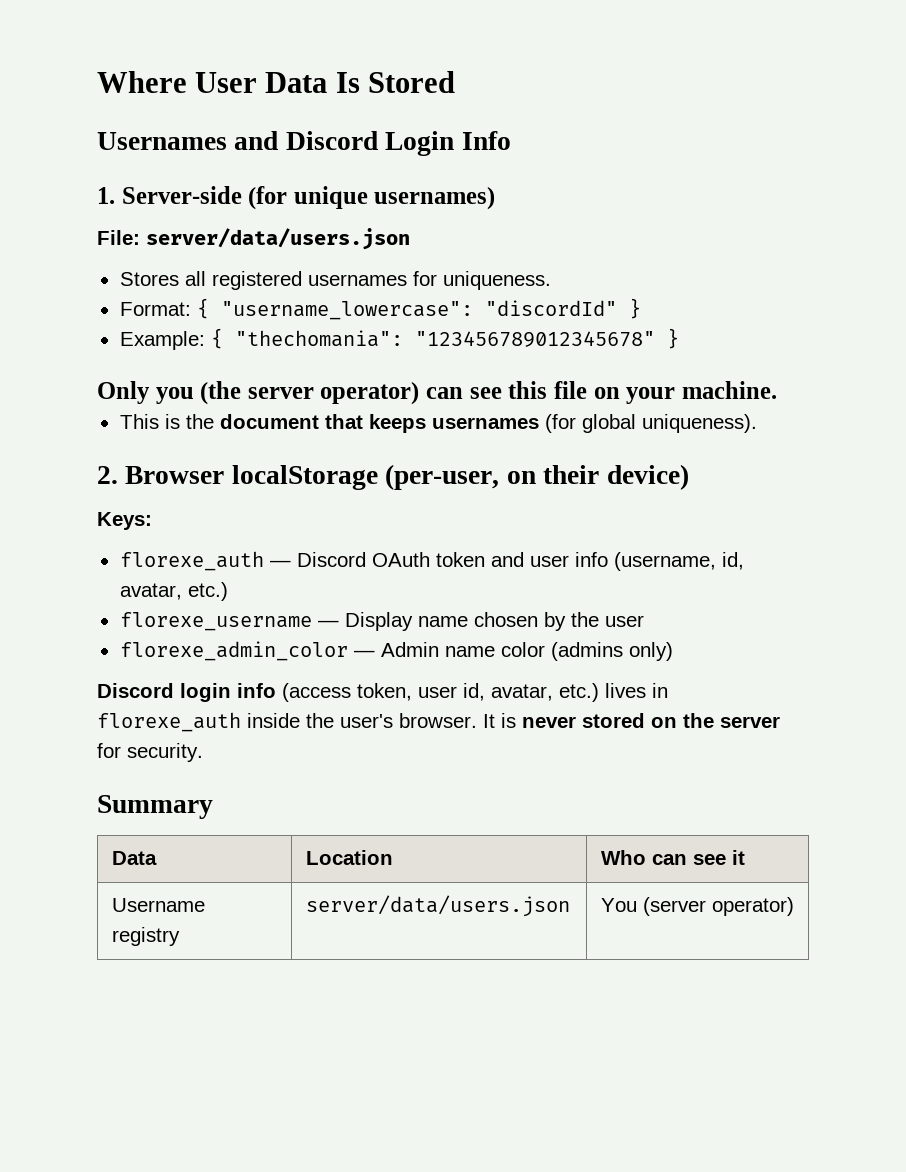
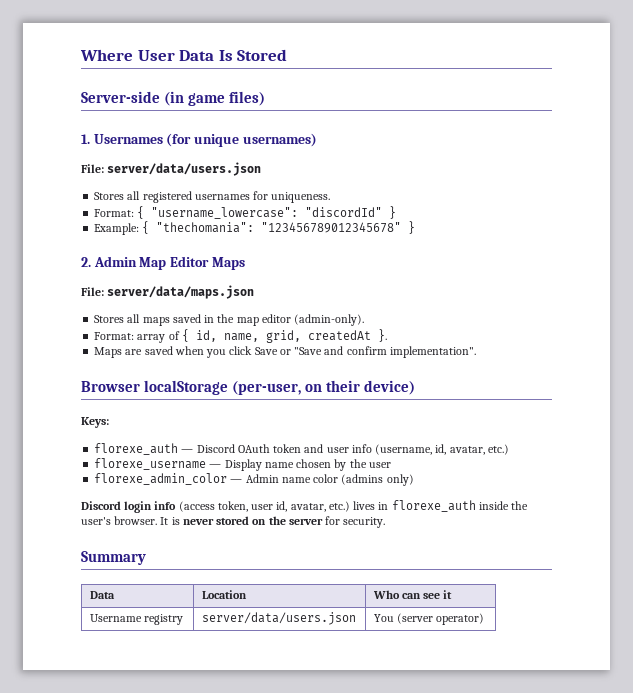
[97,131,511,156] Usernames and Discord Login Info -> [81,91,266,106] Server-side (in game files)
[121,186,242,204] Server-side -> [93,134,163,144] Usernames
[97,381,777,405] [119,414,757,433] [97,466,118,484] Only you (the server operator) can see this file on your machine. // This is the document that keeps usernames (for global uniqueness). // 2. -> [81,256,245,270] [81,285,255,299] [94,314,365,326] [94,329,387,343] [94,346,476,358] 2. Admin Map Editor Maps // File: server/data/maps.json // Stores all maps saved in the map editor (admin-only). // Format: array of { id, name, grid, createdAt }. // Maps are saved when you click Save or "Save and confirm implementation". //

